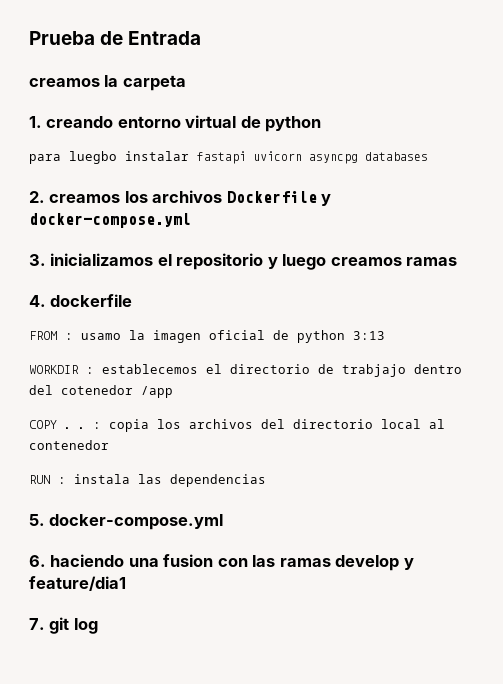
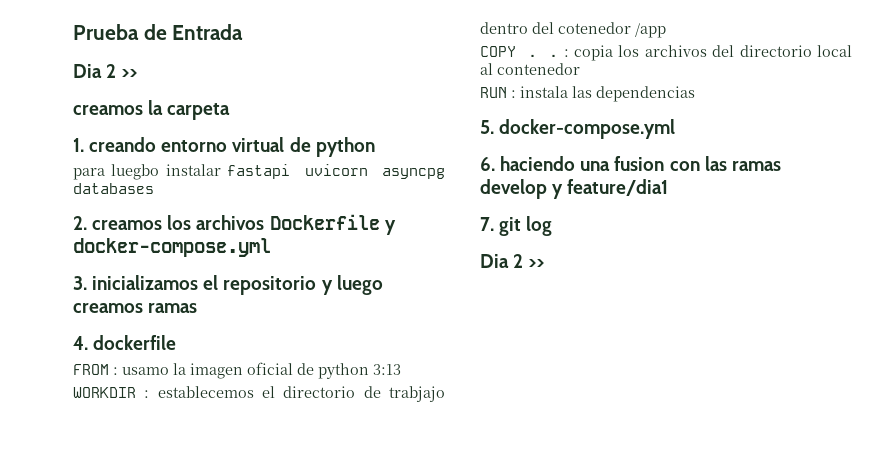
(202, 38) none -> [73,64,138,78] // Dia 2 >>
(98, 626) none -> [480,254,545,268] // Dia 2 >>

